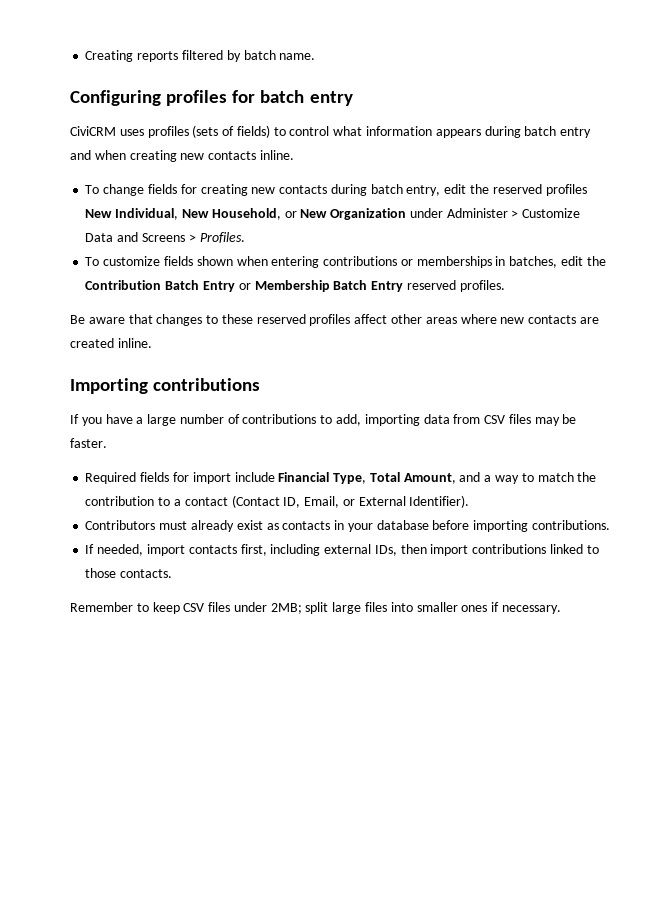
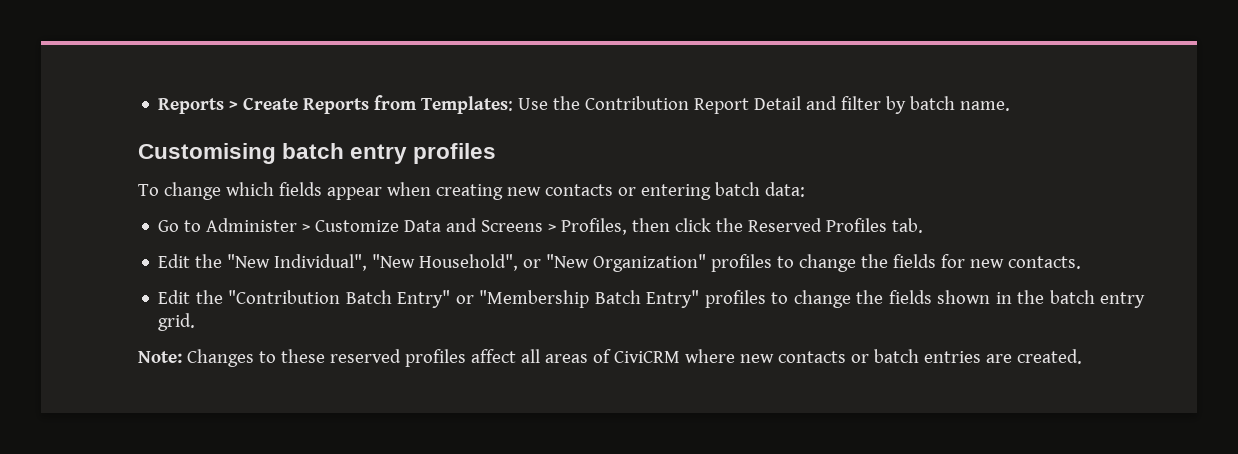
[85,50,223,62] Creating reports filtered -> [158,95,882,114] Reports > Create Reports from Templates: Use the Contribution Report Detail and filter
[70,90,353,106] [70,125,592,138] [70,150,294,162] [85,184,587,196] [85,208,443,220] Configuring profiles for batch entry // CiviCRM uses profiles (sets of fields) to control what information appears during batch entry and when creating new contacts inline. // To change fields for creating new contacts during batch entry, edit the reserved profiles New Individual, New Household, or New Organization under -> [138,143,497,164] [138,182,805,200] [158,220,202,232] Customising batch entry profiles // To change which fields appear when creating new contacts or entering batch data: // Go to
[199,232,245,243] [85,256,606,268] [85,280,505,292] [70,314,203,326] Profiles. // To customize fields shown when entering contributions or memberships in batches, edit the Contribution Batch Entry or Membership Batch Entry reserved profiles. // Be aware that changes -> [561,218,924,235] [158,254,1082,272] [158,290,1146,308] [158,313,196,331] [138,349,254,367] Profiles, then click the Reserved Profiles tab. // Edit the "New Individual", "New Household", or "New Organization" profiles to change the fields for new contacts. // Edit the "Contribution Batch Entry" or "Membership Batch Entry" profiles to change the fields shown in the batch entry grid. // Note: Changes
[391,314,599,324] [70,338,152,348] [70,378,261,394] [70,414,577,426] [70,438,107,448] [85,472,597,484] [85,495,470,508] [85,520,610,532] [85,544,599,556] [85,568,173,578] [70,602,561,614] other areas where new contacts are created inline. // Importing contributions // If you have a large number of contributions to add, importing data from CSV files may be faster. // Required fields for import include Financial Type, Total Amount, and a way to match the contribution to a contact (Contact ID, Email, or External Identifier). // Contributors must already exist as contacts in your database before importing contributions. // If needed, import contacts first, including external IDs, then import contributions linked to those contacts. // Remember to keep CSV files under 2MB; split large files into smaller ones if necessary. -> [520,349,1082,364] all areas of CiviCRM where new contacts or batch entries are created.

